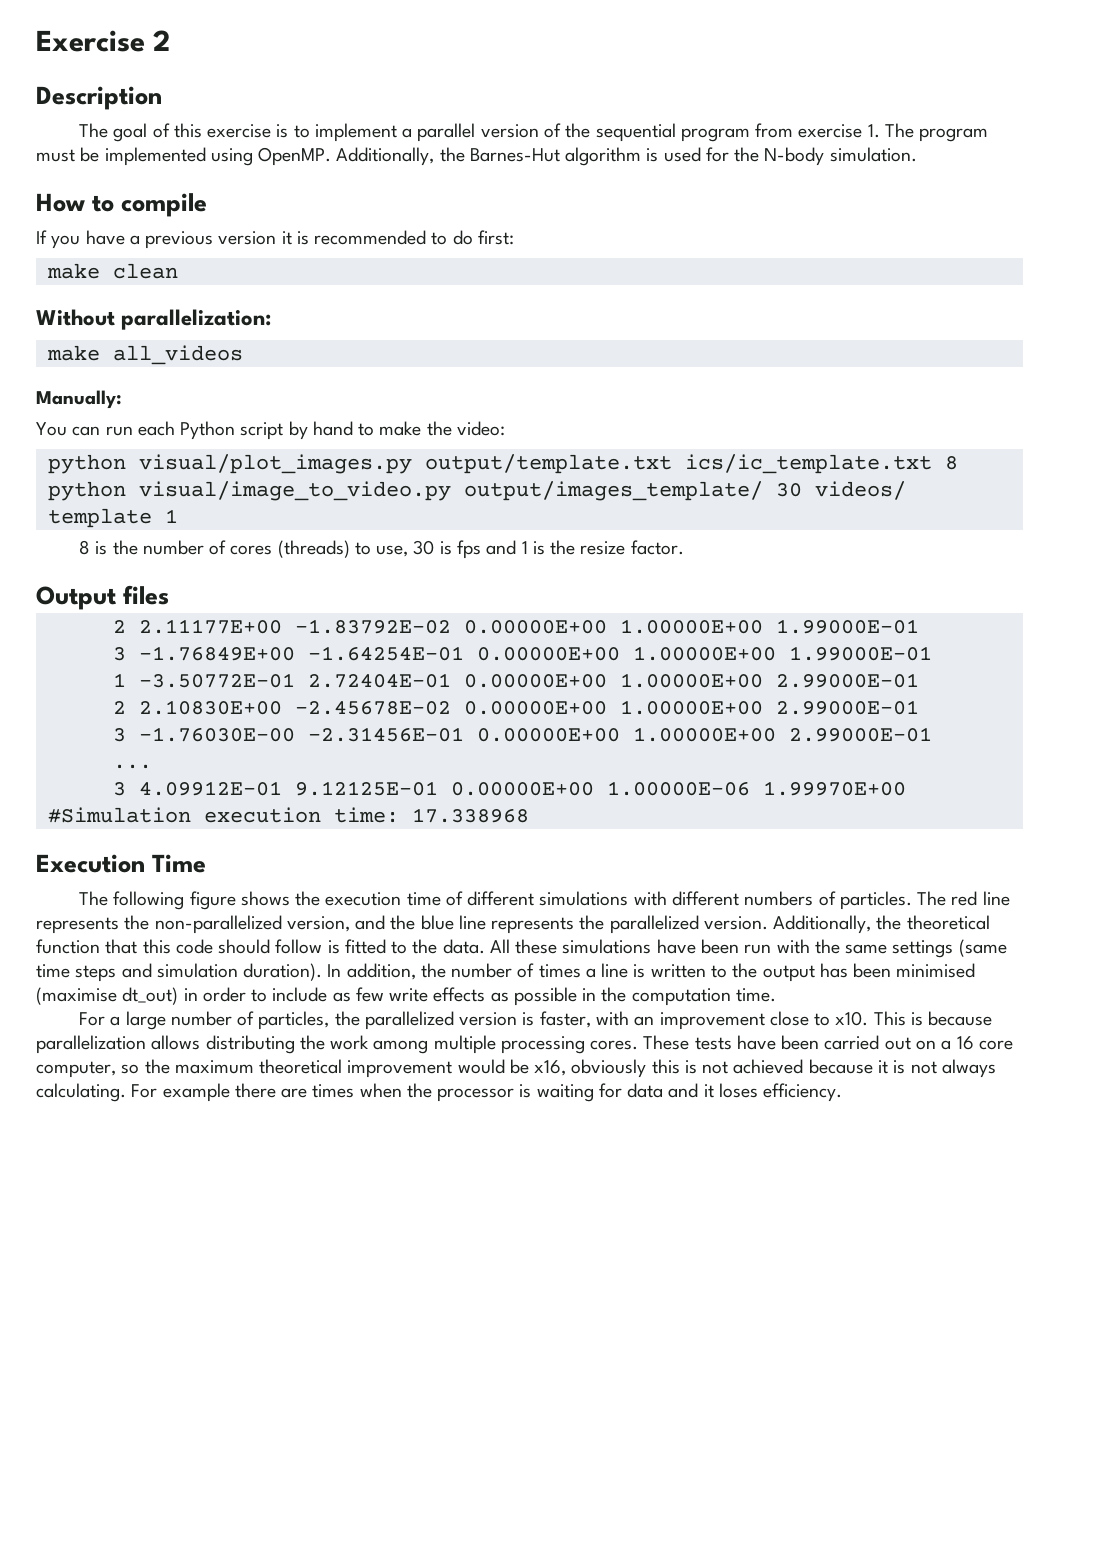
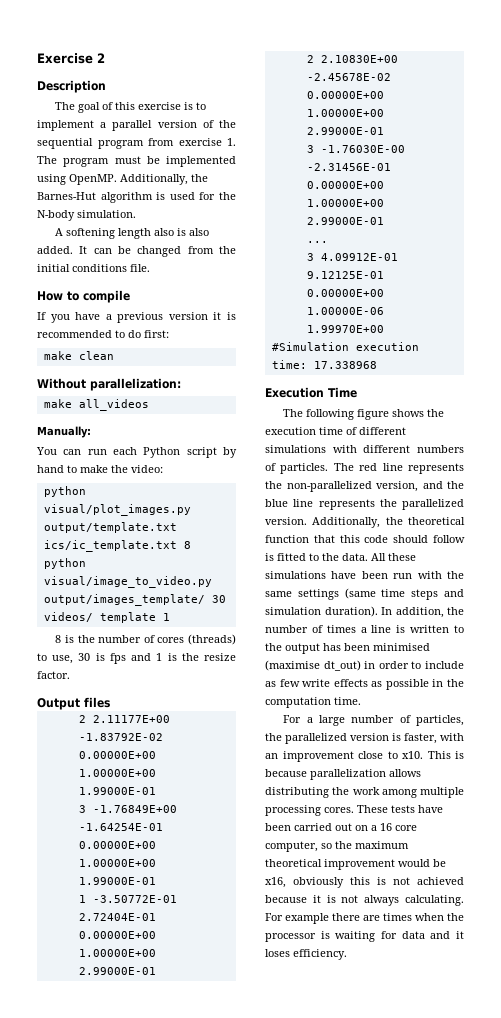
(917, 154) none -> [55,228,210,239] [37,246,236,257] [37,264,150,272] // A softening length also is also added. It can be changed from the initial conditions file.

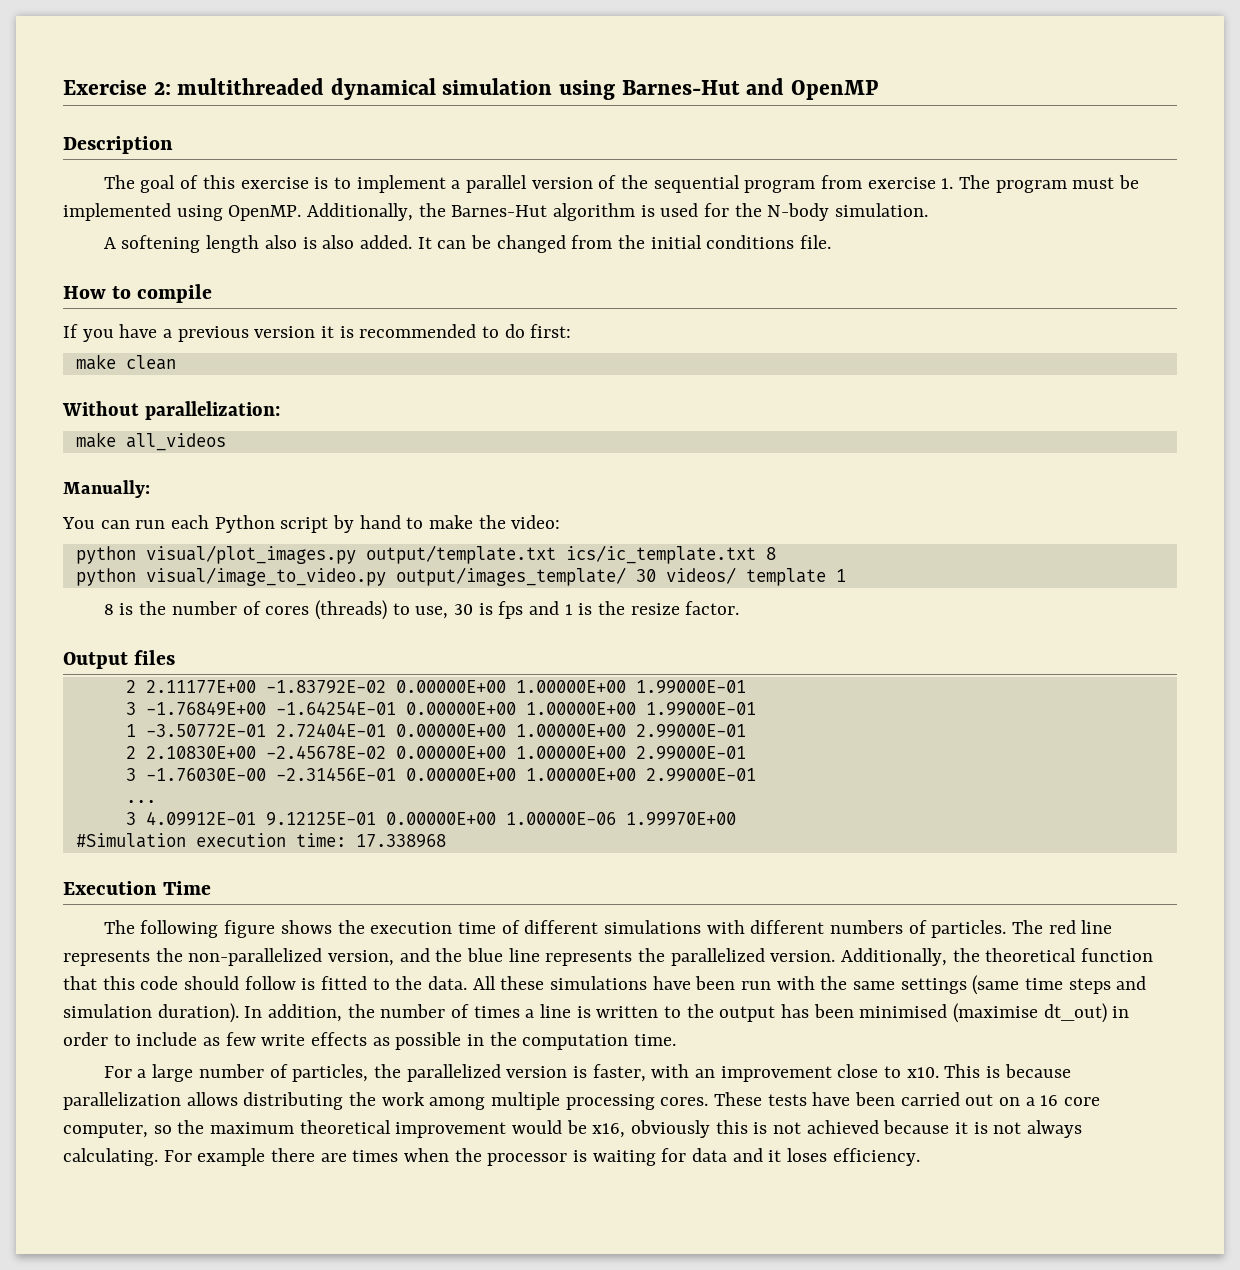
[97,53,105,63] 2 -> [153,78,878,100] 2: multithreaded dynamical simulation using Barnes-Hut and OpenMP

